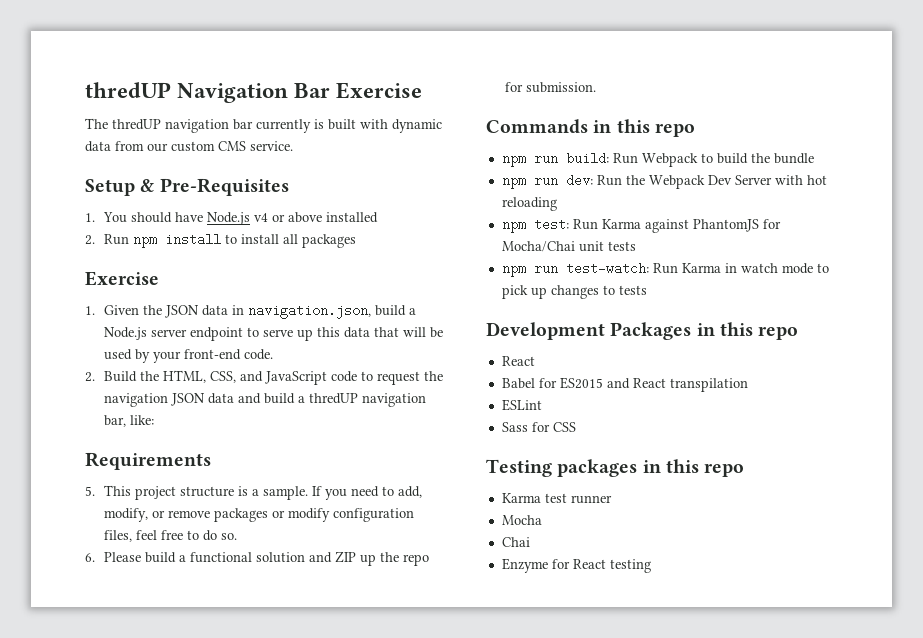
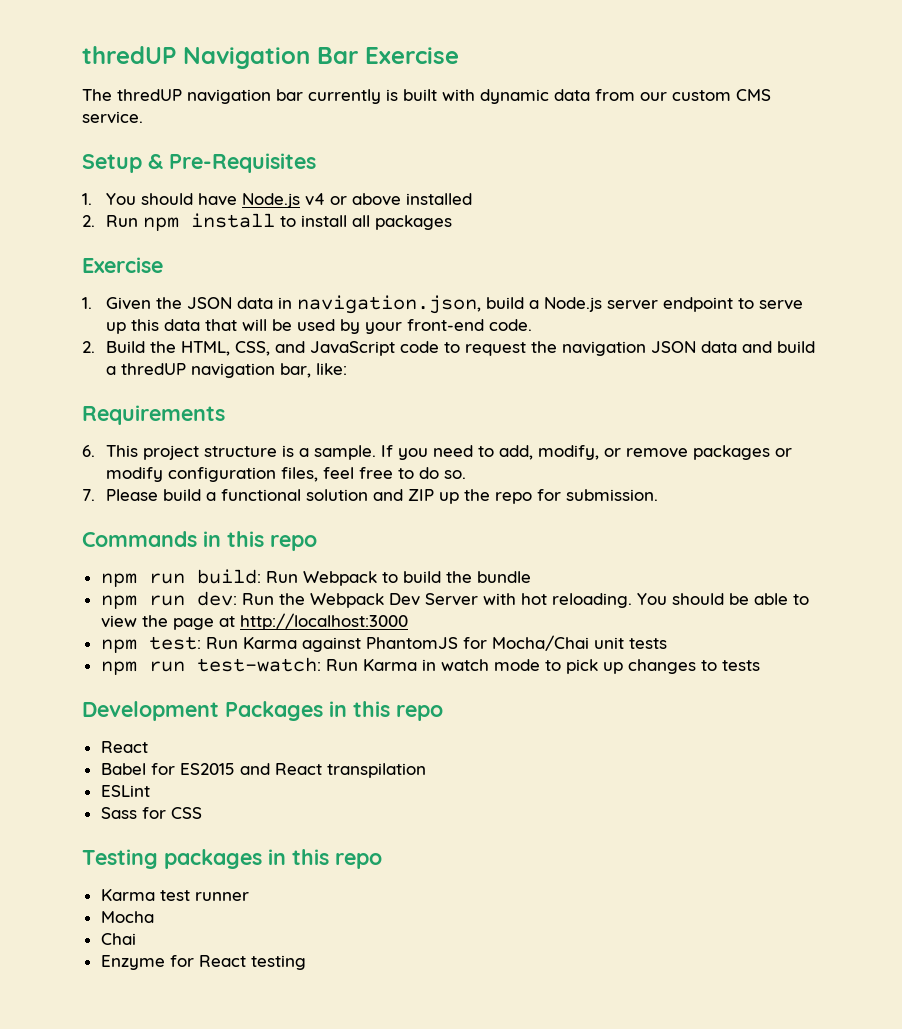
[85,486,95,496] 5. -> [82,445,95,457] 6.
[85,553,95,562] 6. -> [82,489,95,501] 7.
[501,197,557,211] reloading -> [551,593,809,608] [100,613,408,630] reloading. You should be able to view the page at http://localhost:3000

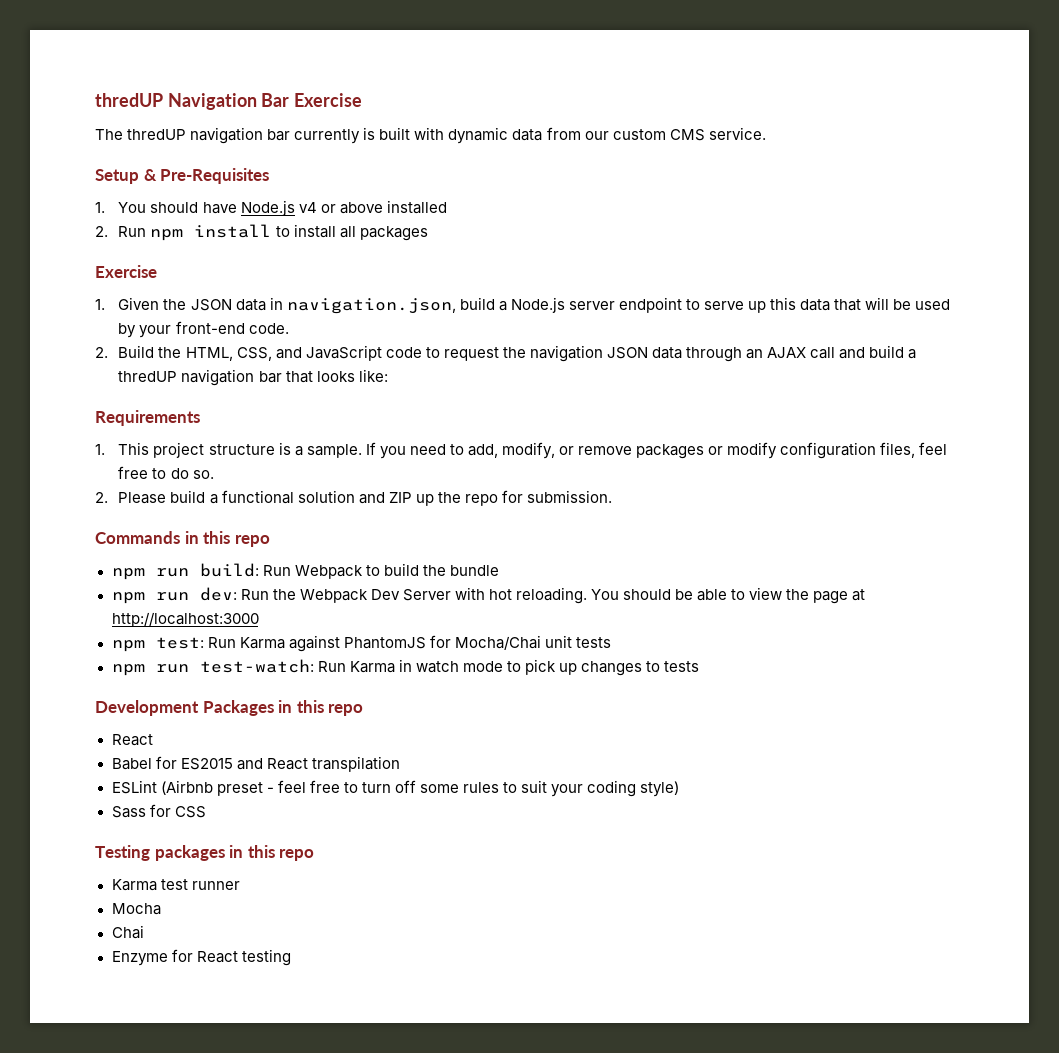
(738, 347) none -> [686,347,836,362] through an AJAX call
[280,363,312,378] bar, -> [258,371,355,383] bar that looks
[82,445,95,457] 6. -> [95,444,105,455] 1.
[82,489,95,501] 7. -> [95,492,108,503] 2.
(150, 791) none -> [160,780,680,797] (Airbnb preset - feel free to turn off some rules to suit your coding style)

